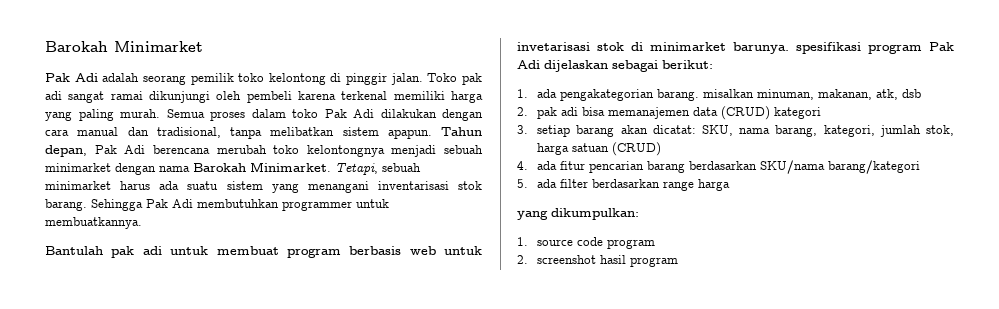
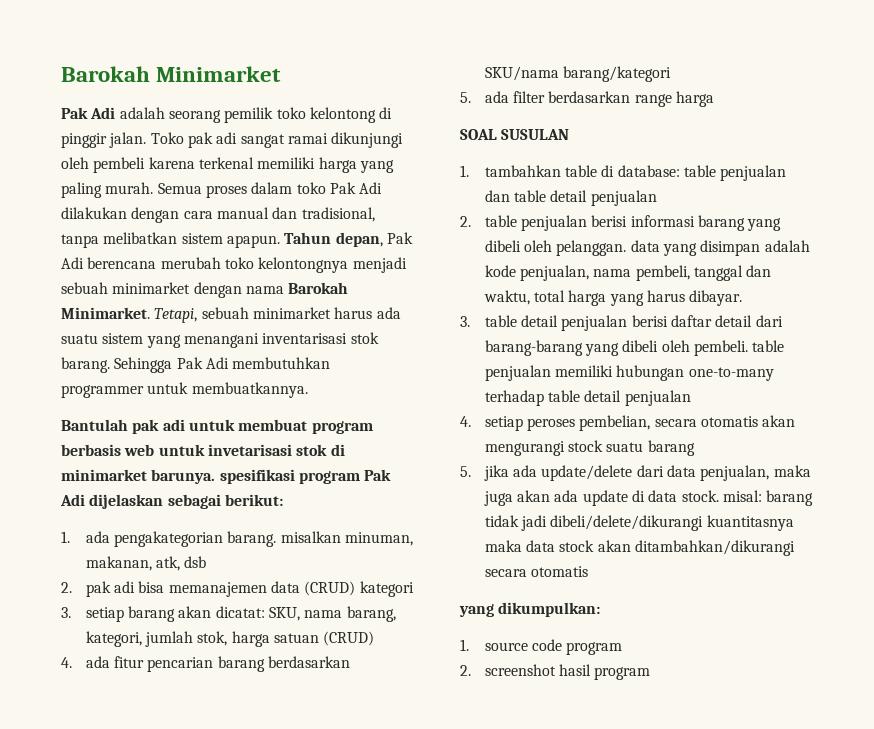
(731, 185) none -> [460,129,570,140] [460,165,787,181] [484,190,657,206] [460,215,782,231] [484,240,810,256] [484,265,772,281] [483,290,743,306] [460,315,783,331] [484,340,785,356] [484,365,774,381] [484,390,691,406] [460,415,796,431] [484,440,695,456] [460,465,811,481] [483,490,814,506] [484,515,794,531] [484,540,795,556] [484,566,588,577] // SOAL SUSULAN // 1. tambahkan table di database: table penjualan dan table detail penjualan // 2. table penjualan berisi informasi barang yang dibeli oleh pelanggan. data yang disimpan adalah kode penjualan, nama pembeli, tanggal dan waktu, total harga yang harus dibayar. // 3. table detail penjualan berisi daftar detail dari barang-barang yang dibeli oleh pembeli. table penjualan memiliki hubungan one-to-many terhadap table detail penjualan // 4. setiap peroses pembelian, secara otomatis akan mengurangi stock suatu barang // 5. jika ada update/delete dari data penjualan, maka juga akan ada update di data stock. misal: barang tidak jadi dibeli/delete/dikurangi kuantitasnya maka data stock akan ditambahkan/dikurangi secara otomatis

